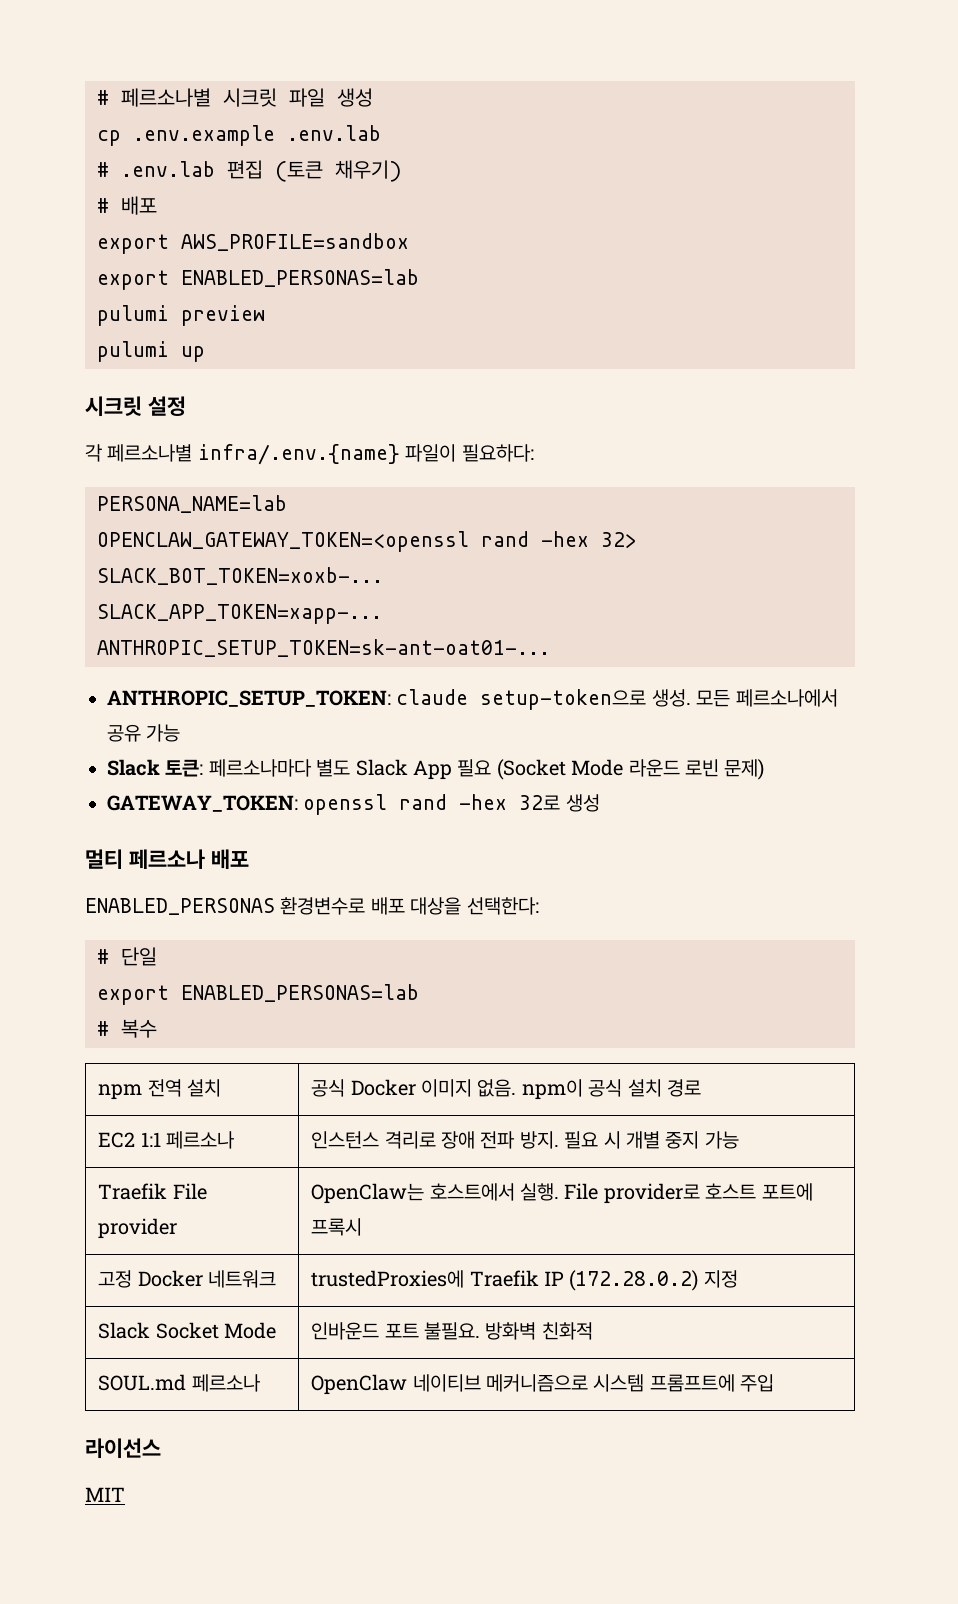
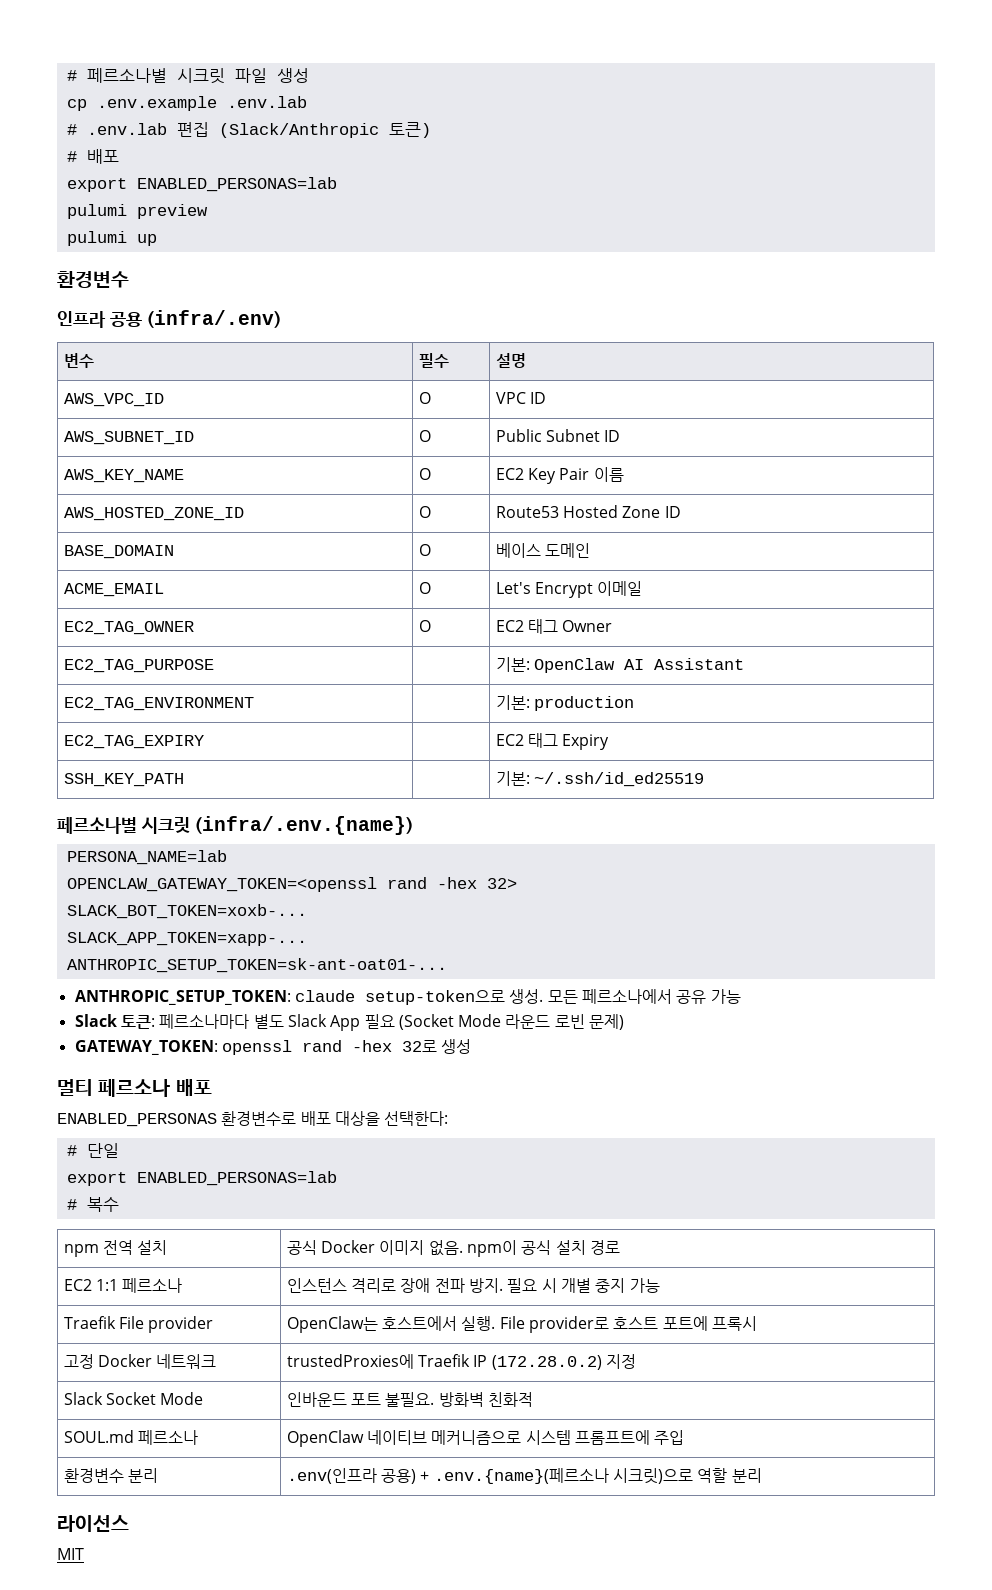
[275,160,402,182] (토큰 채우기) -> [218,122,431,138] (Slack/Anthropic 토큰)
[97,233,409,254] // export AWS_PROFILE=sandbox -> (119, 156) none
[85,396,186,417] [85,444,534,465] 시크릿 설정 // 각 페르소나별 infra/.env.{name} 파일이 필요하다: -> [57,271,129,288] [57,310,283,328] [63,353,94,368] [418,353,449,368] [495,353,526,368] [63,393,164,407] [418,392,431,404] [495,392,547,404] [63,431,194,445] [418,430,431,442] [495,429,621,442] [63,469,184,483] [418,468,431,480] [495,467,624,484] [63,507,244,521] [418,506,431,518] [495,505,681,518] [63,545,174,559] [418,544,431,556] [495,543,591,558] [63,583,164,597] [418,582,431,594] [495,581,643,598] [63,621,194,635] [418,620,431,632] [495,619,613,634] [63,659,214,673] [495,657,745,673] [63,697,254,711] [495,695,635,711] [63,735,204,749] [495,733,610,750] [63,773,184,787] [495,771,705,787] [57,816,415,835] 환경변수 // 인프라 공용 (infra/.env) // 변수 | 필수 | 설명 // AWS_VPC_ID | O | VPC ID // AWS_SUBNET_ID | O | Public Subnet ID // AWS_KEY_NAME | O | EC2 Key Pair 이름 // AWS_HOSTED_ZONE_ID | O | Route53 Hosted Zone ID // BASE_DOMAIN | O | 베이스 도메인 // ACME_EMAIL | O | Let's Encrypt 이메일 // EC2_TAG_OWNER | O | EC2 태그 Owner // EC2_TAG_PURPOSE | | 기본: OpenClaw AI Assistant // EC2_TAG_ENVIRONMENT | | 기본: production // EC2_TAG_EXPIRY | | EC2 태그 Expiry // SSH_KEY_PATH | | 기본: ~/.ssh/id_ed25519 // 페르소나별 시크릿 (infra/.env.{name})
(775, 1383) none -> [63,1468,159,1483] [286,1468,762,1484] // 환경변수 분리 | .env(인프라 공용) + .env.{name}(페르소나 시크릿)으로 역할 분리

